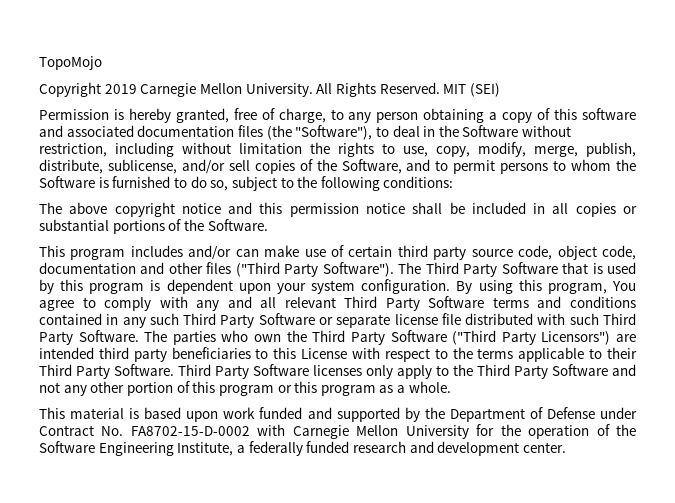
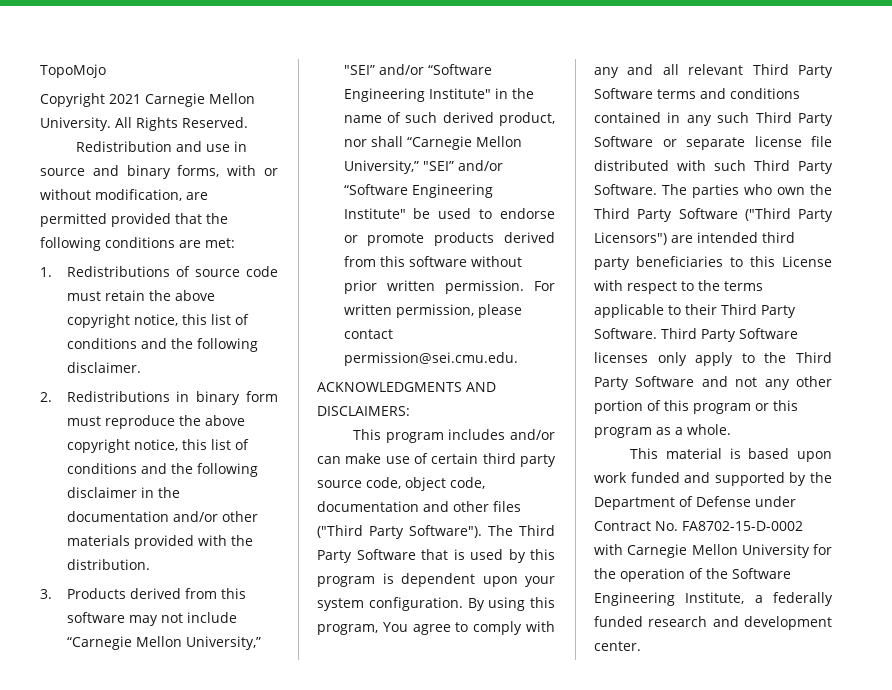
[104,84,137,94] 2019 -> [109,94,141,104] 2021
[443,83,500,97] [39,108,636,123] [39,125,572,140] [39,142,636,157] [39,159,637,174] [39,176,454,191] [39,202,637,217] [39,219,268,234] MIT (SEI) // Permission is hereby granted, free of charge, to any person obtaining a copy of this software and associated documentation files (the "Software"), to deal in the Software without restriction, including without limitation the rights to use, copy, modify, merge, publish, distribute, sublicense, and/or sell copies of the Software, and to permit persons to whom the Software is furnished to do so, subject to the following conditions: // The above copyright notice and this permission notice shall be included in all copies or substantial portions of the Software. -> [76,141,248,152] [40,165,278,179] [40,189,208,201] [40,213,228,227] [40,237,235,251] [40,266,278,277] [66,290,215,301] [66,314,249,328] [66,338,258,352] [66,362,141,373] [40,391,278,405] [66,415,245,429] [66,439,249,453] [66,463,258,477] [66,487,180,498] [66,511,258,522] [66,535,253,549] [66,559,150,570] [40,588,246,599] [66,612,237,626] [66,636,261,650] [343,64,492,75] [343,88,534,102] [343,112,555,126] [343,136,522,150] [343,160,503,174] [343,184,493,198] [343,208,555,219] [343,232,555,246] [343,256,522,267] [343,280,555,294] [343,304,522,318] [343,329,393,339] [343,352,518,366] [317,382,496,392] [317,406,410,416] // Redistribution and use in source and binary forms, with or without modification, are permitted provided that the following conditions are met: // 1. Redistributions of source code must retain the above copyright notice, this list of conditions and the following disclaimer. // 2. Redistributions in binary form must reproduce the above copyright notice, this list of conditions and the following disclaimer in the documentation and/or other materials provided with the distribution. // 3. Products derived from this software may not include “Carnegie Mellon University,” "SEI” and/or “Software Engineering Institute" in the name of such derived product, nor shall “Carnegie Mellon University,” "SEI” and/or “Software Engineering Institute" be used to endorse or promote products derived from this software without prior written permission. For written permission, please contact permission@sei.cmu.edu. // ACKNOWLEDGMENTS AND DISCLAIMERS:

